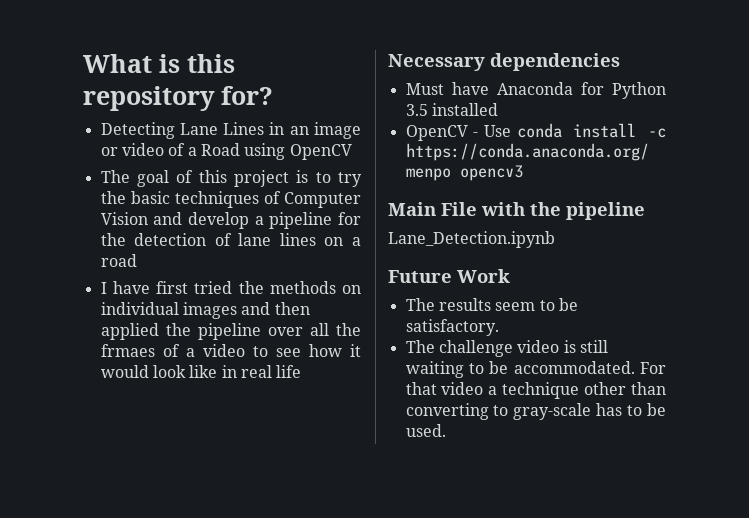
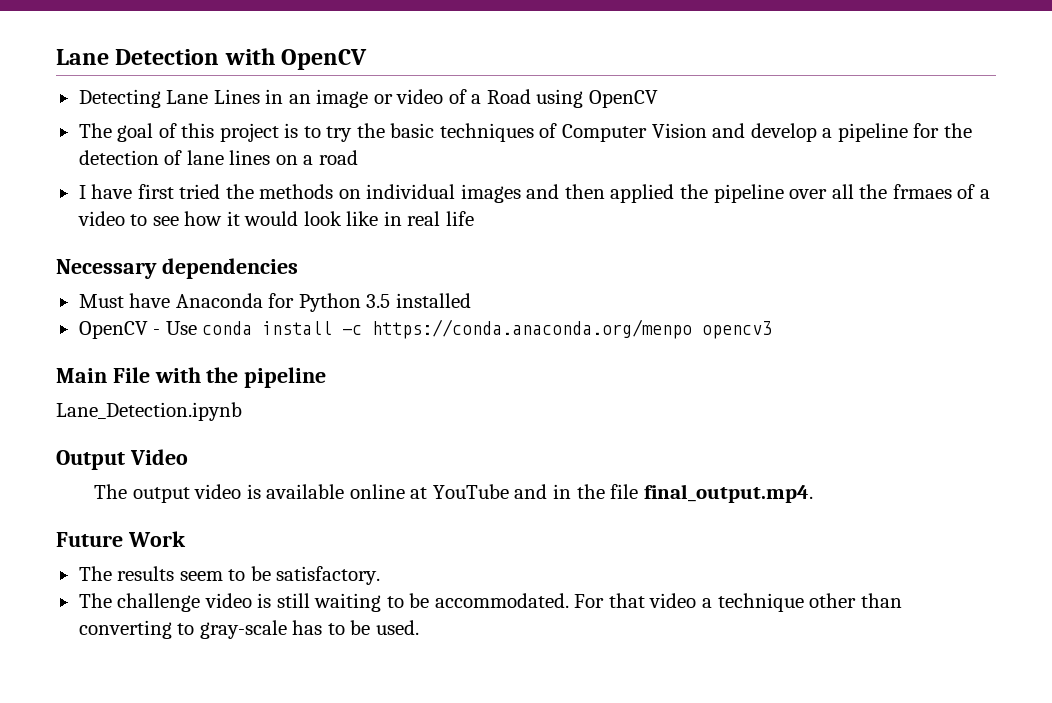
[83,54,235,73] [83,86,273,111] What is this repository for? -> [56,48,368,70] Lane Detection with OpenCV
(555, 239) none -> [56,449,188,470] [94,484,813,503] // Output Video // The output video is available online at YouTube and in the file final_output.mp4.

